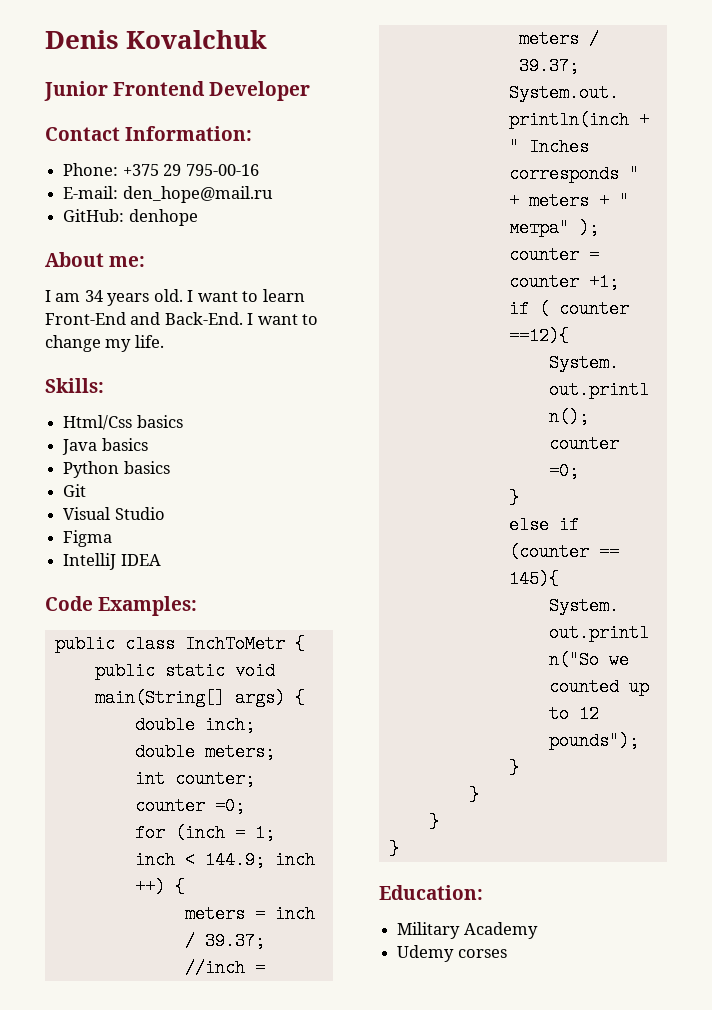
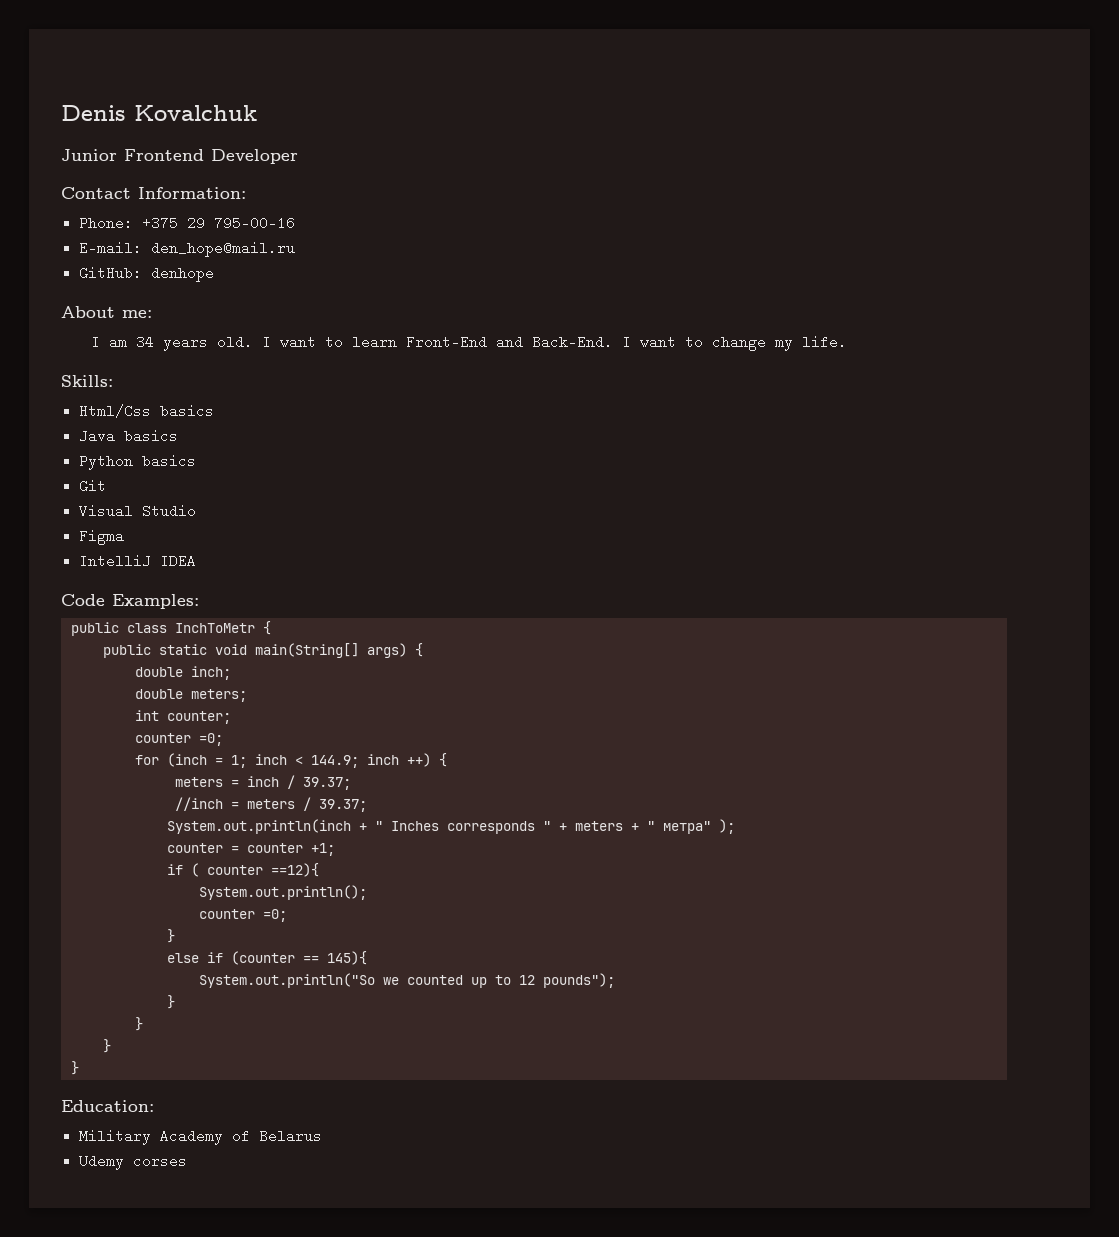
(538, 930) none -> [232,1129,323,1143] of Belarus

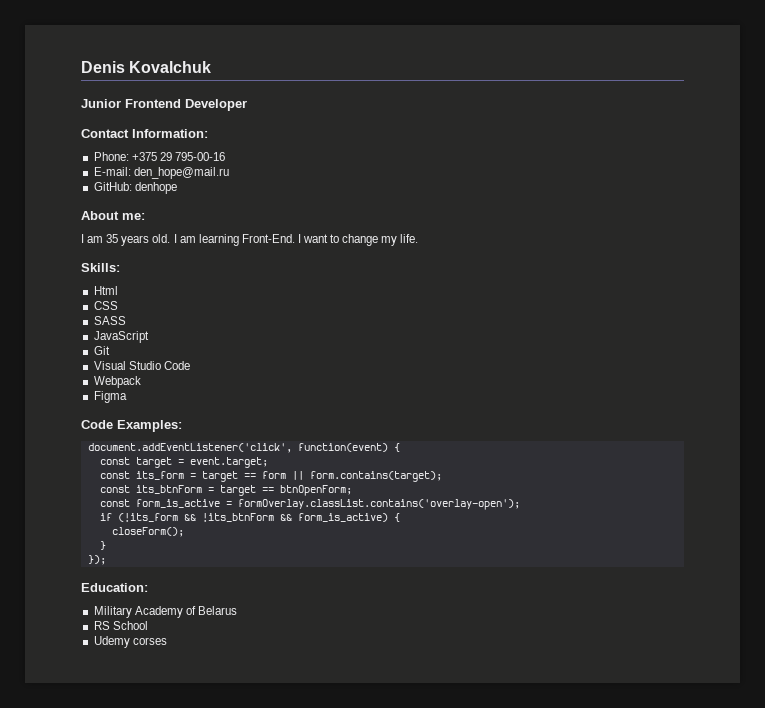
[135,335,154,349] 34 -> [106,234,119,243] 35
[279,335,613,349] want to learn Front-End and Back-End. -> [179,234,295,246] am learning Front-End.
[79,404,215,418] [79,429,179,443] [79,454,197,470] Html/Css basics // Java basics // Python basics -> [93,286,118,295] [93,301,118,310] [93,316,126,325] [93,331,149,343] Html // CSS // SASS // JavaScript
(197, 511) none -> [163,361,190,370] [93,376,141,388] Code // Webpack
[79,554,197,568] // IntelliJ IDEA -> (127, 397) none
[70,621,271,636] [102,643,423,658] [134,666,231,680] [134,689,247,702] [134,710,231,724] [134,733,223,746] [134,753,447,768] [174,775,351,790] [174,797,367,812] [166,819,735,834] [166,843,335,856] [166,863,319,877] [198,885,367,900] [198,909,287,922] [166,929,175,943] [166,951,367,965] [198,973,615,988] [166,995,175,1009] [134,1017,143,1031] [102,1039,111,1053] [70,1061,79,1075] public class InchToMetr { // public static void main(String[] args) { // double inch; // double meters; // int counter; // counter =0; // for (inch = 1; inch < 144.9; inch ++) { // meters = inch / 39.37; // //inch = meters / 39.37; // System.out.println(inch + " Inches corresponds " + meters + " метра" ); // counter = counter +1; // if ( counter ==12){ // System.out.println(); // counter =0; // } // else if (counter == 145){ // System.out.println("So we counted up to 12 pounds"); // } // } // } // } -> [87,443,400,453] [99,457,268,468] [99,471,442,482] [99,485,352,496] [99,499,520,510] [99,513,400,522] [111,527,184,537] [99,541,106,550] [87,555,106,565] document.addEventListener('click', function(event) { // const target = event.target; // const its_form = target == form || form.contains(target); // const its_btnForm = target == btnOpenForm; // const form_is_active = formOverlay.classList.contains('overlay-open'); // if (!its_form && !its_btnForm && form_is_active) { // closeForm(); // } // });
(323, 1136) none -> [93,621,148,630] // RS School

